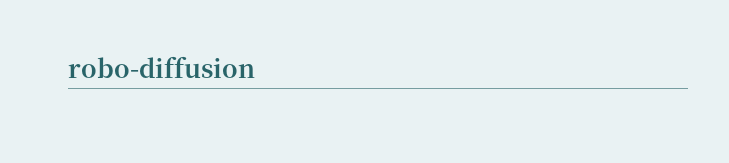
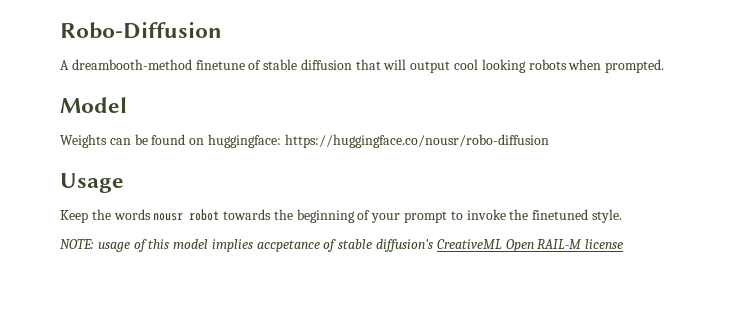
[68,56,255,78] robo-diffusion -> [60,22,222,39] [60,59,665,73] [60,97,127,113] [60,134,549,148] [60,173,124,193] [60,209,622,223] [60,239,624,252] Robo-Diffusion // A dreambooth-method finetune of stable diffusion that will output cool looking robots when prompted. // Model // Weights can be found on huggingface: https://huggingface.co/nousr/robo-diffusion // Usage // Keep the words nousr robot towards the beginning of your prompt to invoke the finetuned style. // NOTE: usage of this model implies accpetance of stable diffusion's CreativeML Open RAIL-M license

